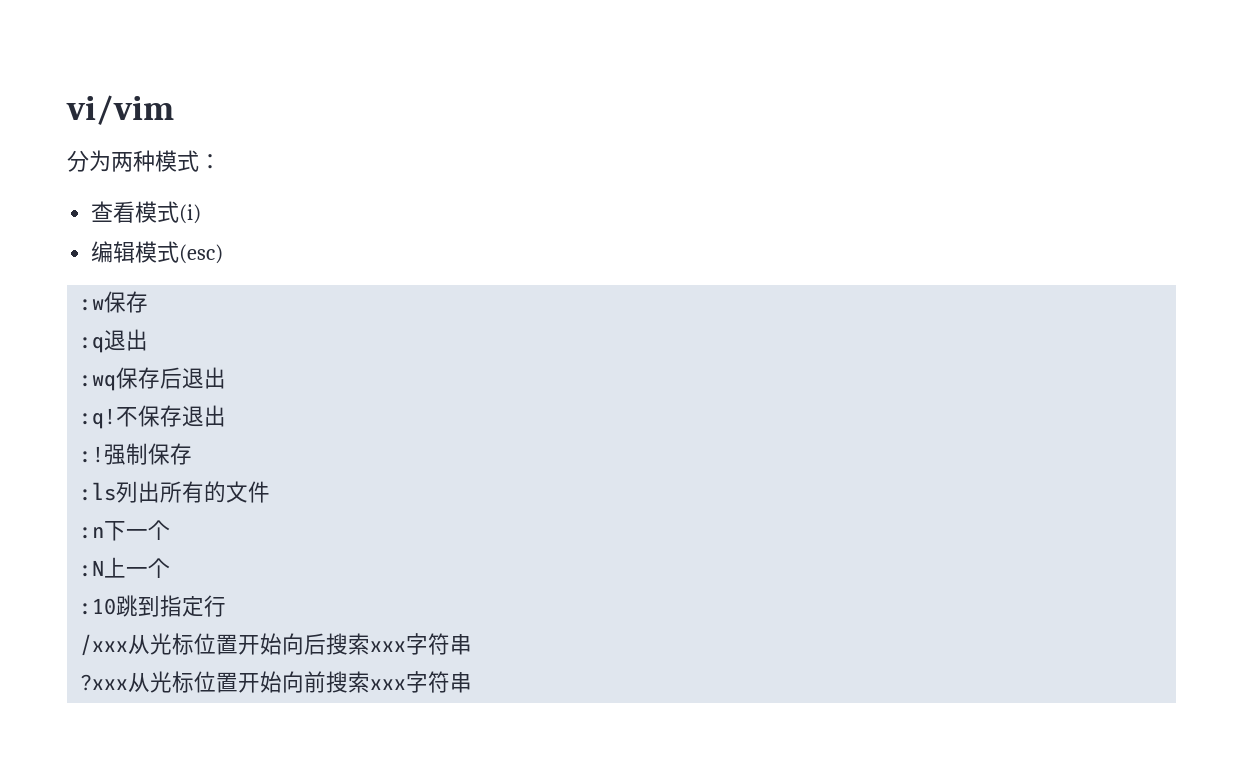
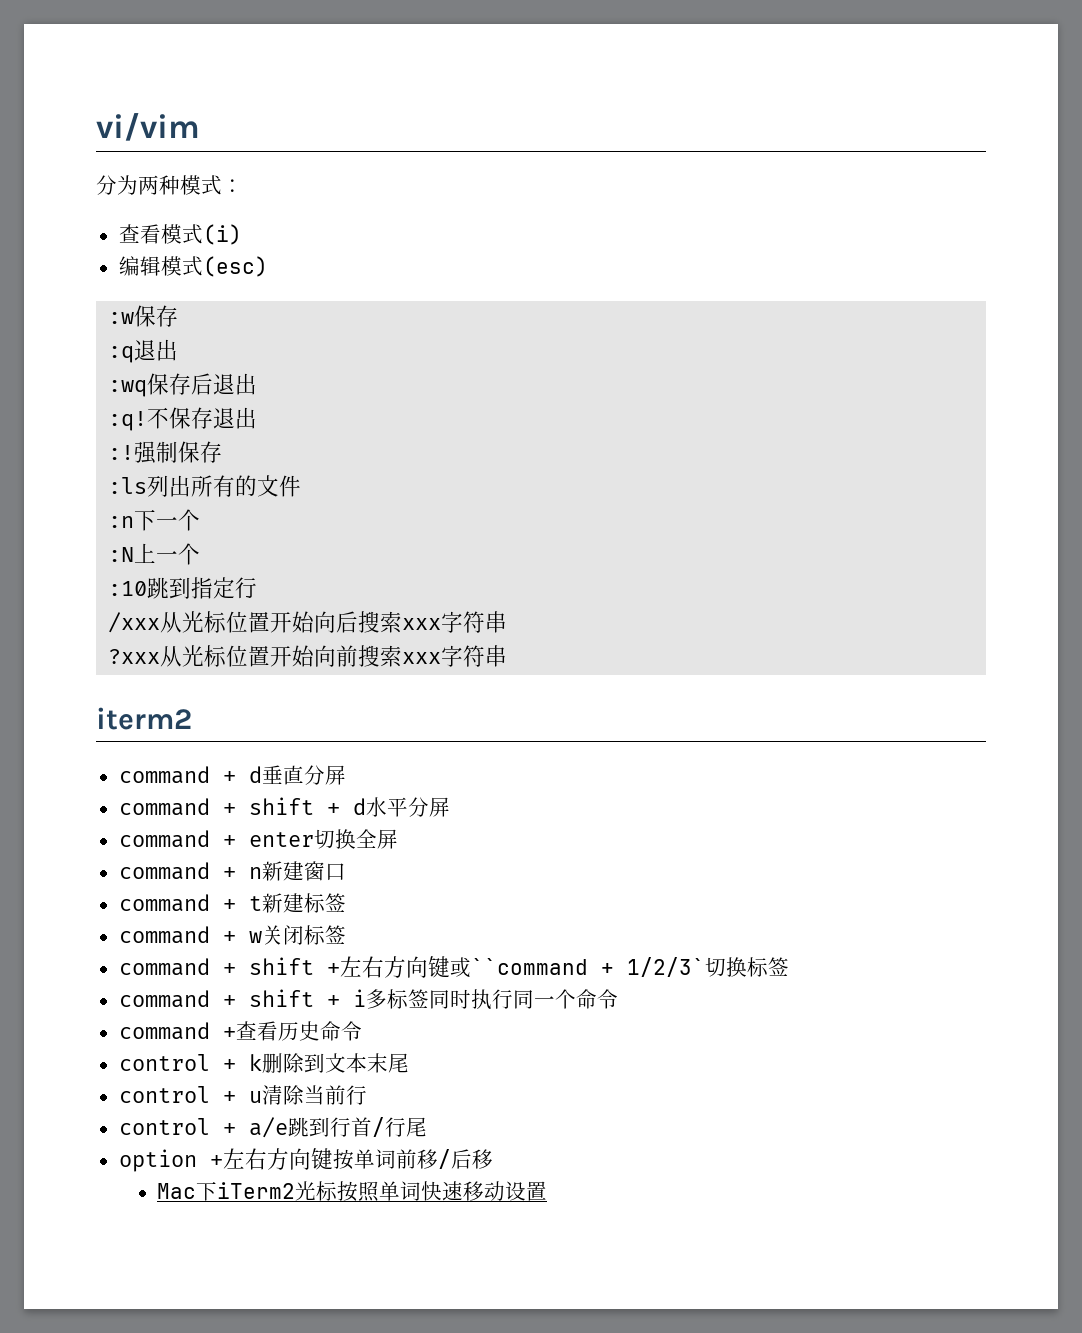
(473, 682) none -> [96,707,192,730] [118,765,346,785] [118,797,450,817] [118,829,398,849] [118,861,346,881] [118,893,346,913] [118,925,346,945] [118,956,789,978] [118,989,618,1010] [118,1021,362,1041] [118,1053,409,1073] [118,1085,367,1105] [118,1117,427,1138] [118,1148,493,1172] [157,1181,548,1202] // iterm2 // command + d垂直分屏 // command + shift + d水平分屏 // command + enter切换全屏 // command + n新建窗口 // command + t新建标签 // command + w关闭标签 // command + shift +左右方向键或``command + 1/2/3`切换标签 // command + shift + i多标签同时执行同一个命令 // command +查看历史命令 // control + k删除到文本末尾 // control + u清除当前行 // control + a/e跳到行首/行尾 // option +左右方向键按单词前移/后移 // Mac下iTerm2光标按照单词快速移动设置

